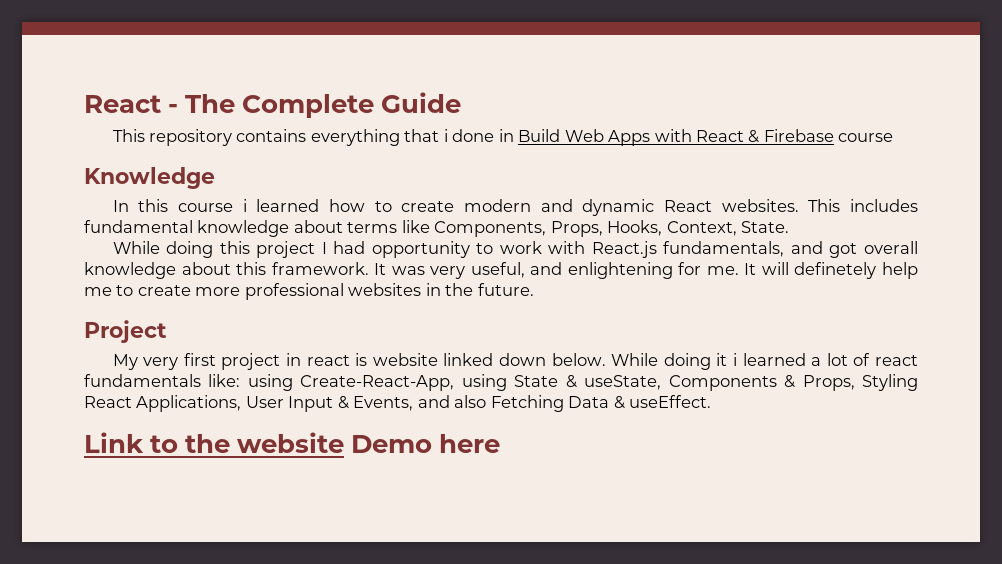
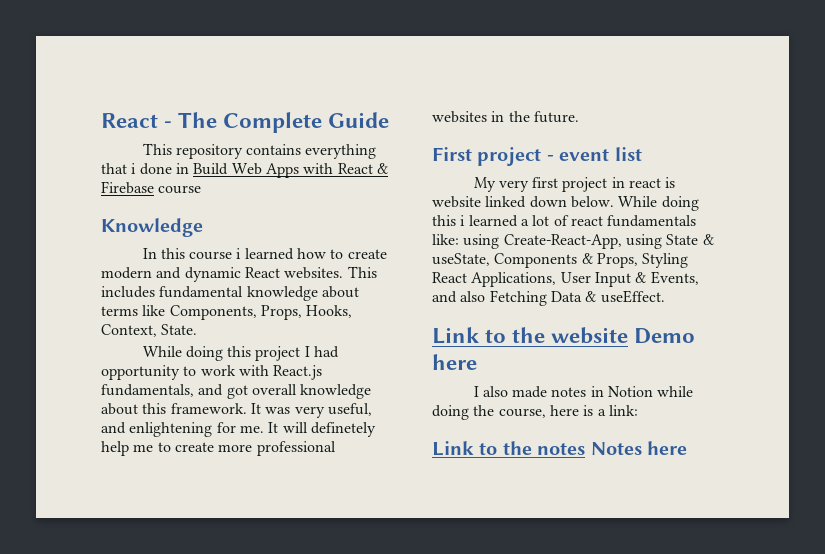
[84,320,167,343] Project -> [432,147,642,166] First project - event list
[716,353,728,366] it -> [432,215,456,226] this
(501, 443) none -> [473,386,694,398] [432,405,638,420] [432,441,687,456] // I also made notes in Notion while doing the course, here is a link: // Link to the notes Notes here

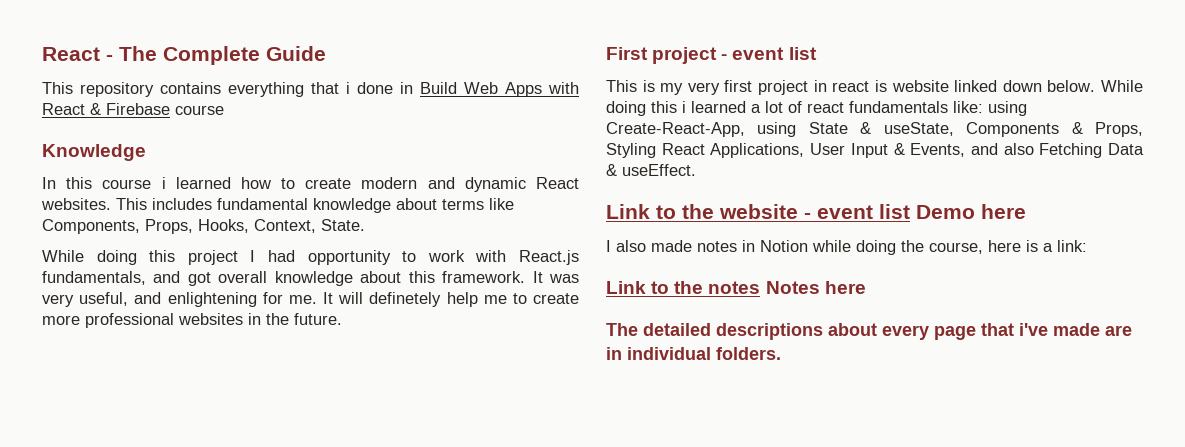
[473,177,496,192] My -> [606,80,684,95] This is my
(629, 335) none -> [804,204,910,219] - event list
(687, 448) none -> [606,323,1132,340] [606,347,781,360] // The detailed descriptions about every page that i've made are in individual folders.

